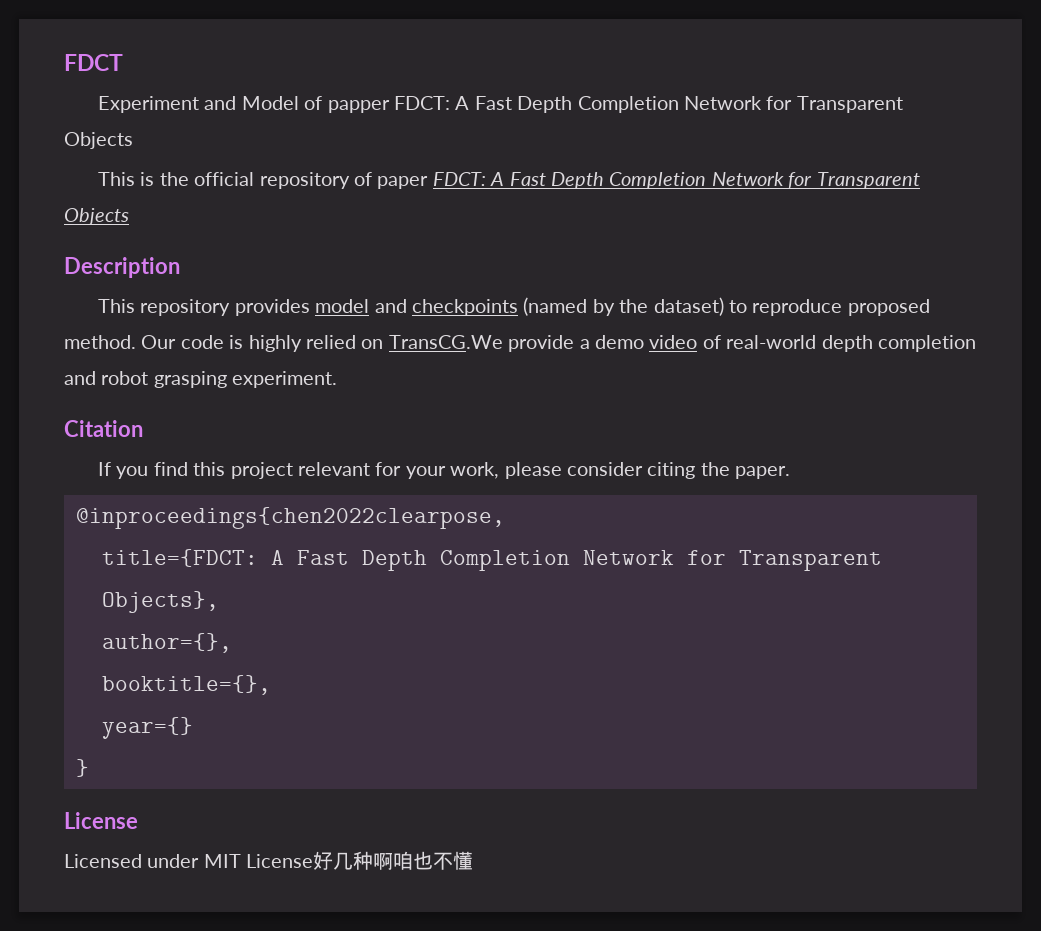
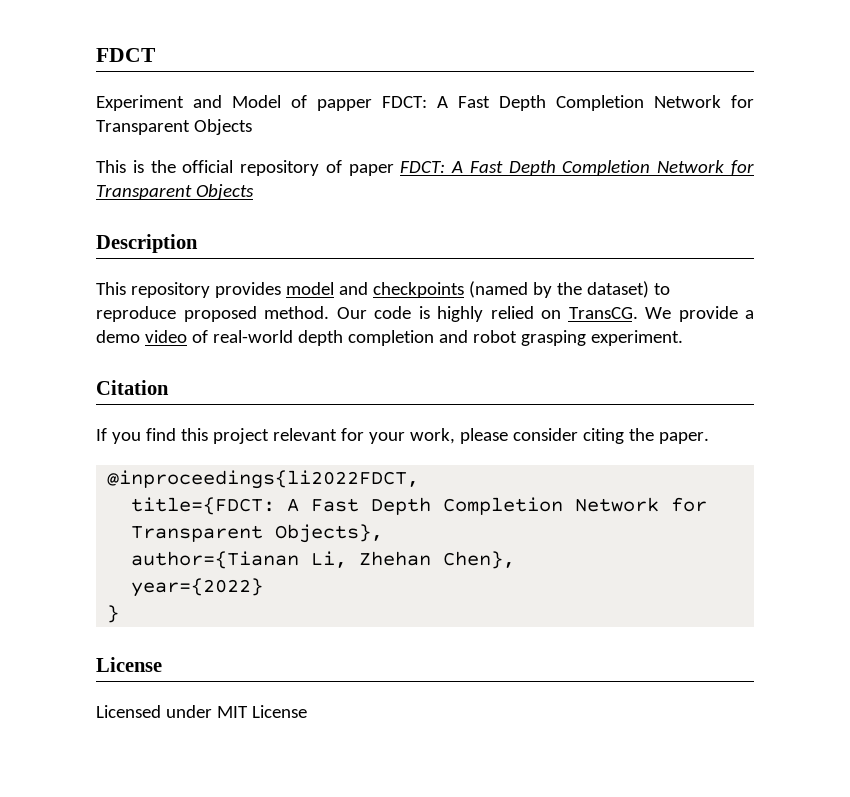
[388,335,503,349] TransCG.We -> [568,307,671,319] TransCG. We
[76,507,505,529] @inproceedings{chen2022clearpose, -> [107,470,420,489] @inproceedings{li2022FDCT,
[102,633,232,653] [102,675,271,695] [102,717,193,739] author={}, // booktitle={}, // year={} -> [131,551,516,569] [131,578,264,597] author={Tianan Li, Zhehan Chen}, // year={2022}
[313,851,474,870] 好几种啊咱也不懂 -> (307, 711) none

